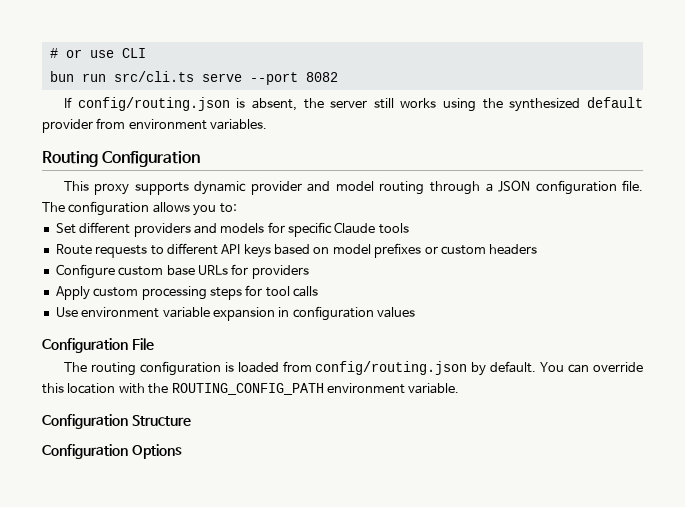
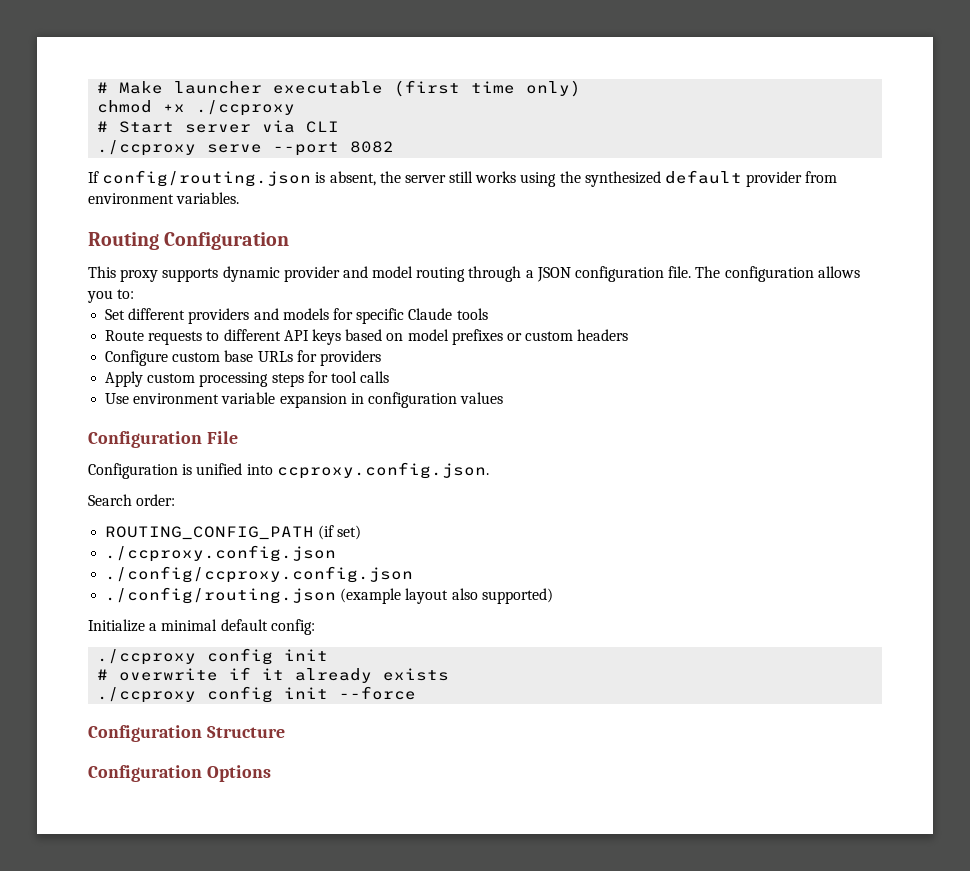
[49,48,146,58] [49,71,194,82] # or use CLI // bun run src/cli.ts -> [97,80,582,97] [97,100,296,116] [97,120,340,133] [97,140,197,156] # Make launcher executable (first time only) // chmod +x ./ccproxy // # Start server via CLI // ./ccproxy
[63,361,643,376] [42,383,460,395] The routing configuration is loaded from config/routing.json by default. You can override this location with the ROUTING_CONFIG_PATH environment variable. -> [88,462,489,479] [88,494,176,506] [105,525,362,540] [105,545,337,562] [105,566,414,583] [105,587,553,604] [88,619,315,635] [97,648,329,665] [97,667,450,683] [97,686,417,703] Configuration is unified into ccproxy.config.json. // Search order: // ROUTING_CONFIG_PATH (if set) // ./ccproxy.config.json // ./config/ccproxy.config.json // ./config/routing.json (example layout also supported) // Initialize a minimal default config: // ./ccproxy config init // # overwrite if it already exists // ./ccproxy config init --force

